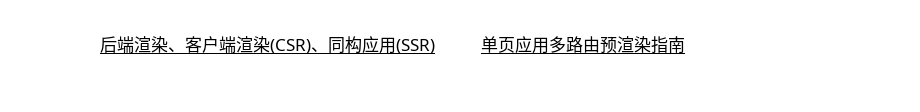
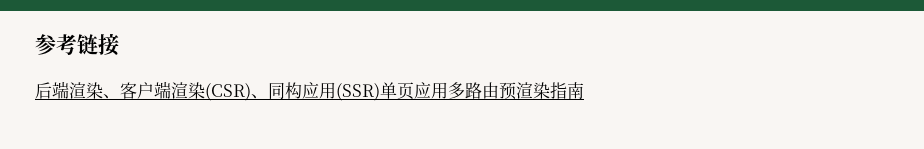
(99, 44) none -> [35,33,119,56] 参考链接 //

